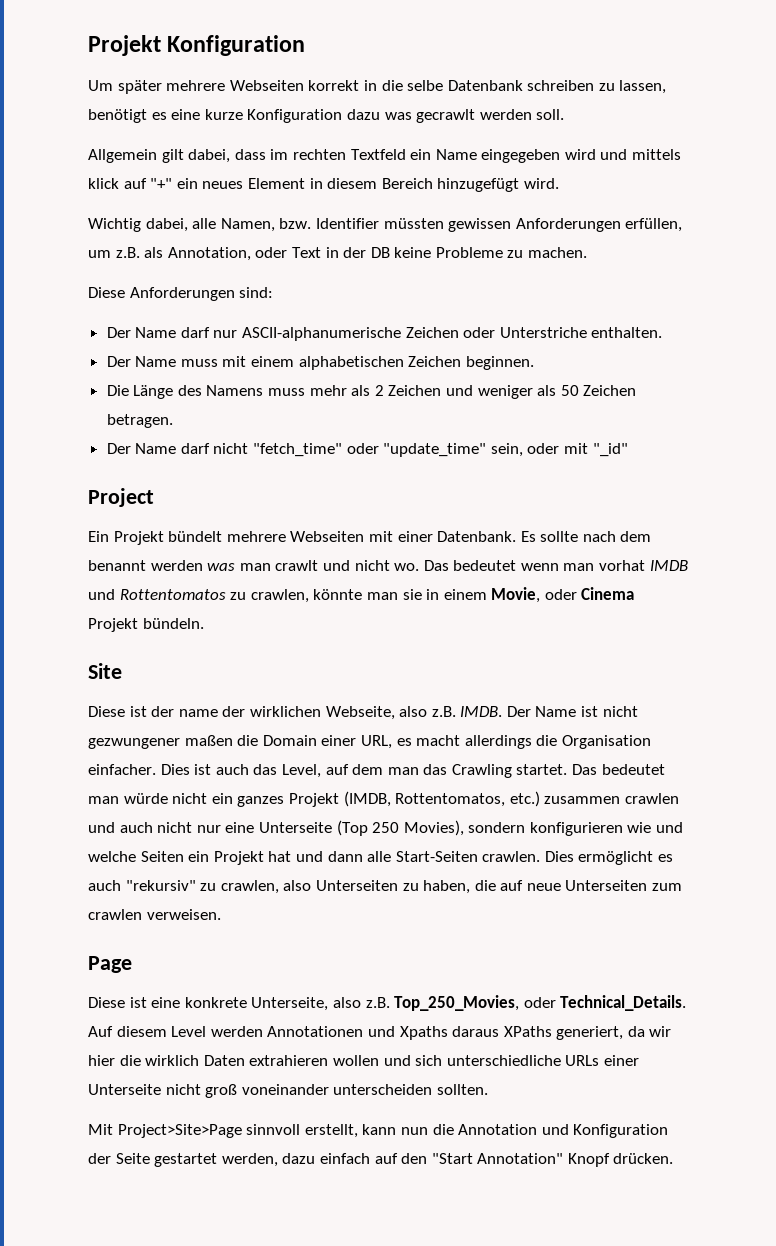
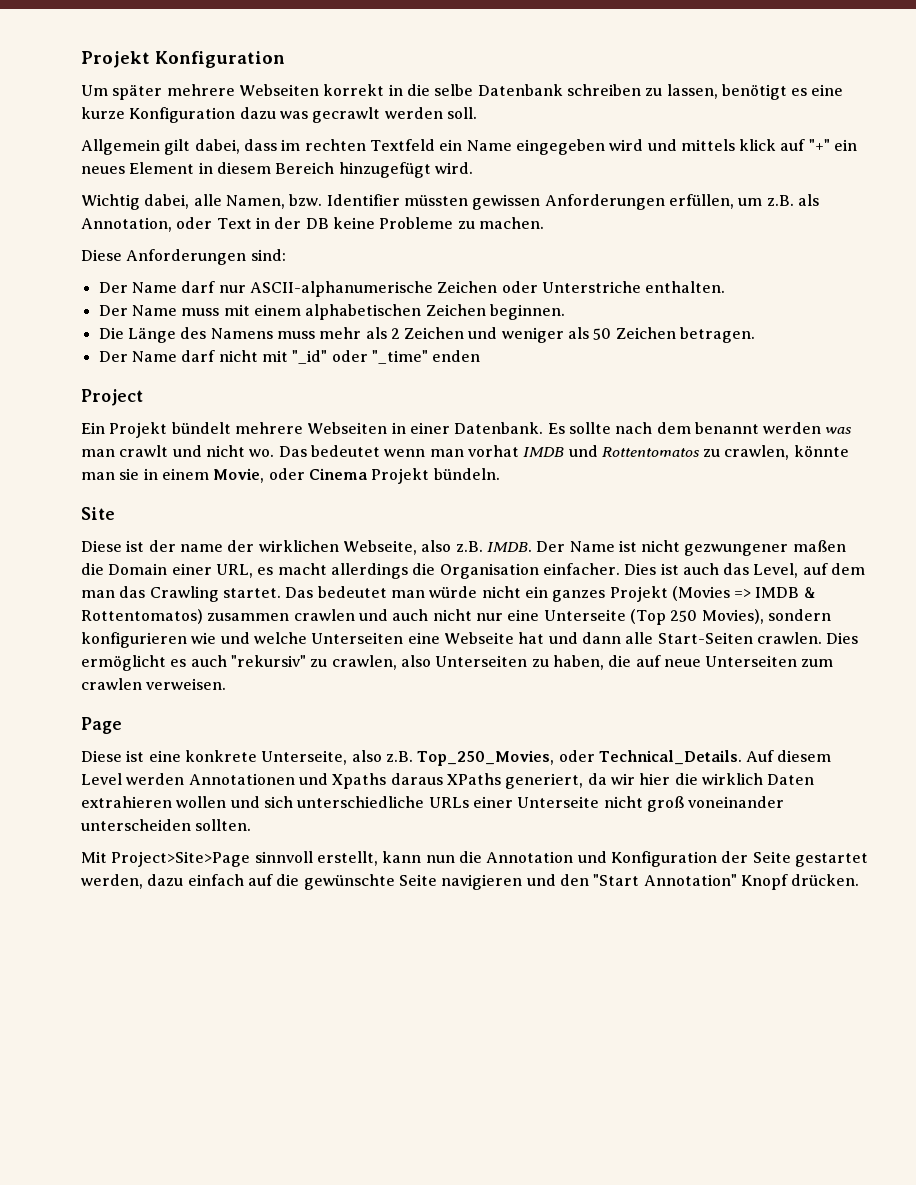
[253,443,560,457] "fetch_time" oder "update_time" sein, oder -> (258, 356) none
(628, 450) none -> [331,350,481,364] oder "_time" enden
[368,531,393,542] mit -> [391,422,406,434] in
[343,791,540,807] (IMDB, Rottentomatos, etc.) -> [671,586,816,601] [81,609,203,624] (Movies => IMDB & Rottentomatos)
[140,851,264,865] Seiten ein Projekt -> [311,632,514,644] Unterseiten eine Webseite
(398, 1158) none -> [276,874,556,890] die gewünschte Seite navigieren und

